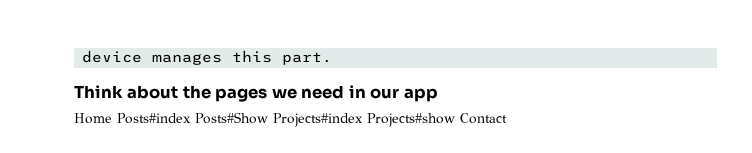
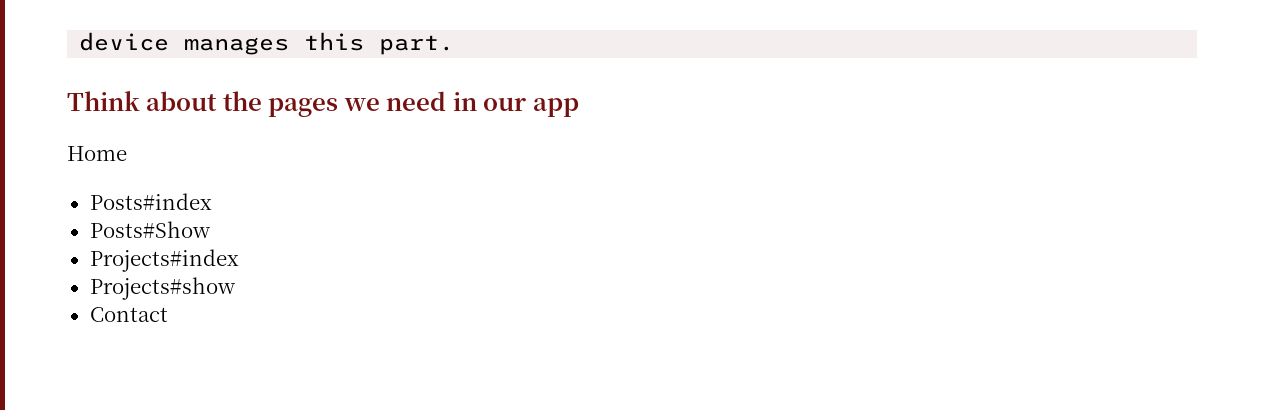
(112, 118) none -> (127, 153) //
(191, 118) none -> (212, 201) //
(268, 118) none -> (211, 229) //
(363, 120) none -> (239, 260) //
(455, 120) none -> (236, 288) //

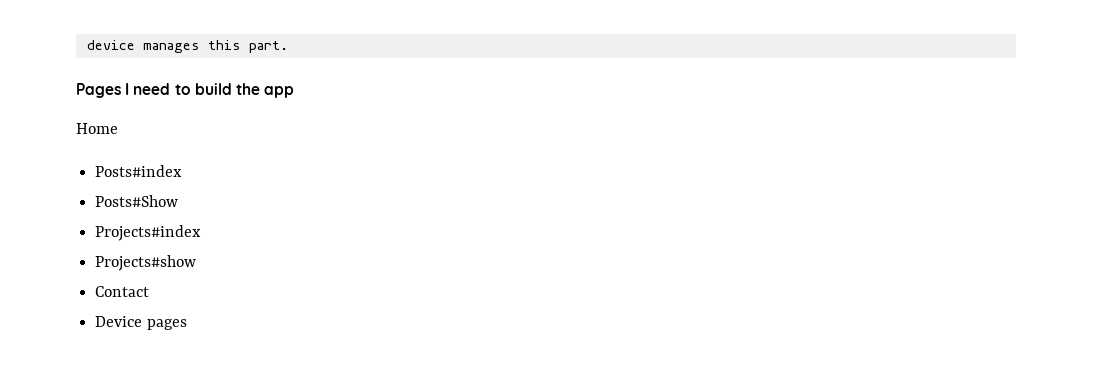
[67,91,527,117] Think about the pages we need in our -> [76,83,260,98] Pages I need to build the
(168, 314) none -> [95,316,187,330] // Device pages

